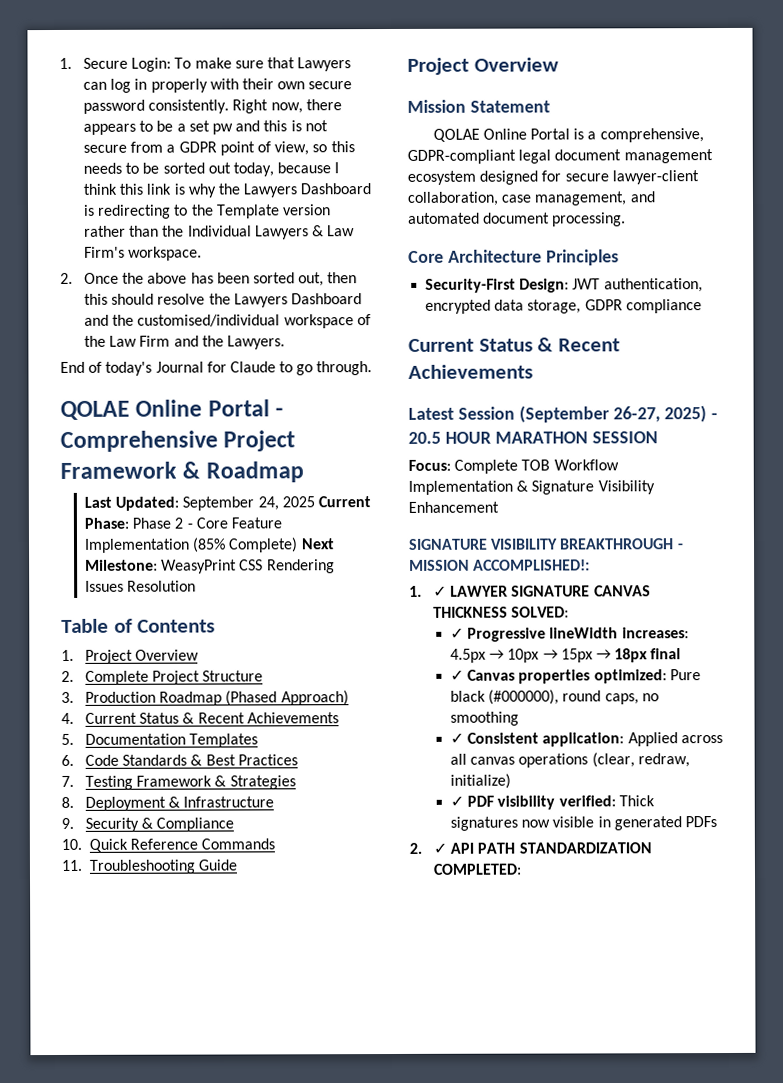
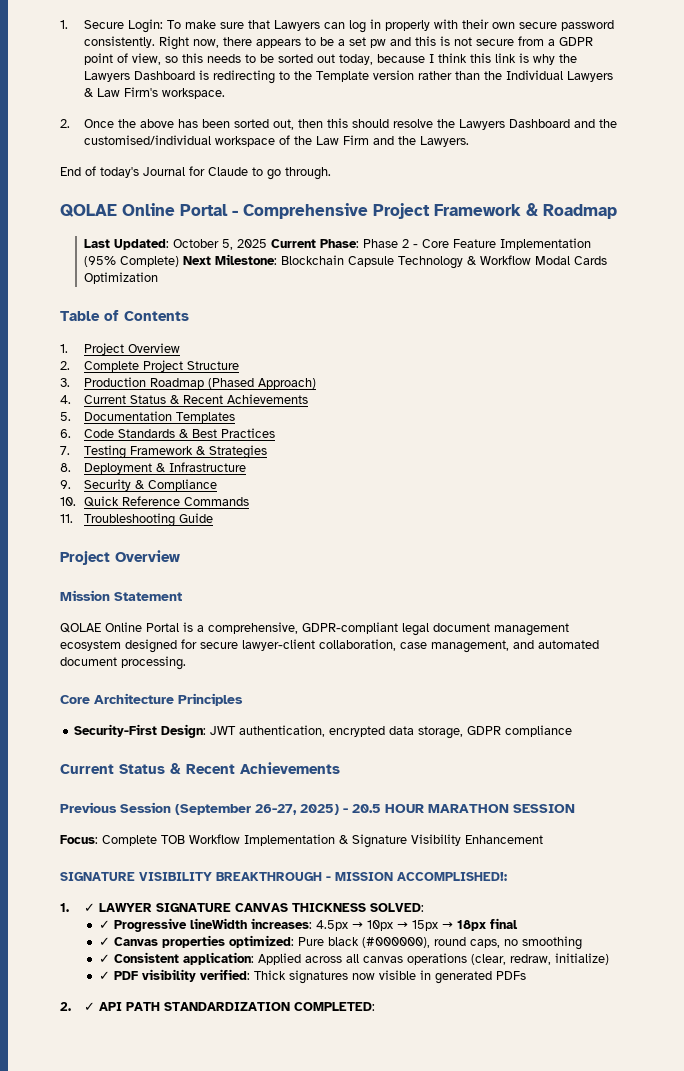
[182,496,279,511] September 24, -> [173,239,234,250] October 5,
[192,537,227,553] (85% -> [84,256,117,267] (95%
[161,559,335,574] [85,580,197,592] WeasyPrint CSS Rendering Issues Resolution -> [281,255,608,269] [84,272,159,284] Blockchain Capsule Technology & Workflow Modal Cards Optimization
[408,407,454,420] Latest -> [60,802,117,813] Previous

